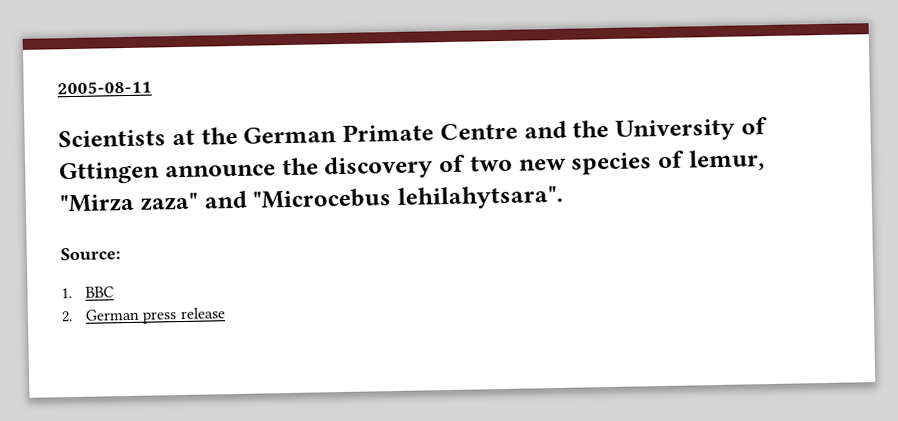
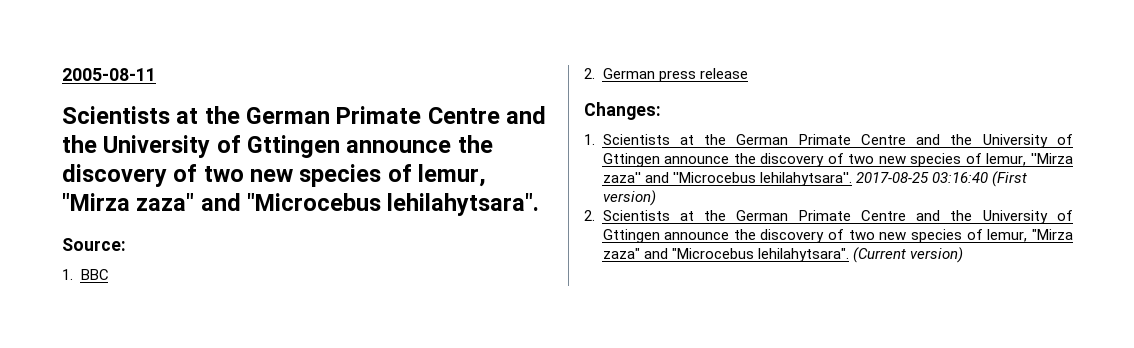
(225, 313) none -> [584,102,661,120] [584,134,1073,148] [602,153,1073,167] [602,171,1027,187] [602,190,656,206] [584,210,1073,224] [602,229,1073,243] [602,247,963,263] // Changes: // 1. Scientists at the German Primate Centre and the University of Gttingen announce the discovery of two new species of lemur, ''Mirza zaza'' and ''Microcebus lehilahytsara''. 2017-08-25 03:16:40 (First version) // 2. Scientists at the German Primate Centre and the University of Gttingen announce the discovery of two new species of lemur, "Mirza zaza" and "Microcebus lehilahytsara". (Current version)

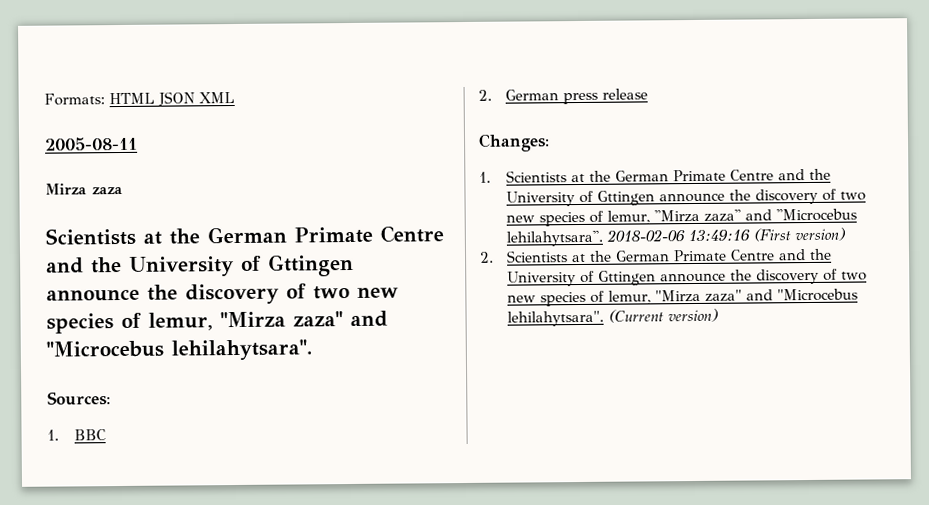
(62, 74) none -> [44,91,235,107] Formats: HTML JSON XML //
(156, 74) none -> [45,183,123,195] // Mirza zaza
[62,238,126,251] Source: -> [47,391,111,406] Sources:
[855,172,988,183] 2017-08-25 03:16:40 -> [605,229,750,242] 2018-02-06 13:49:16

